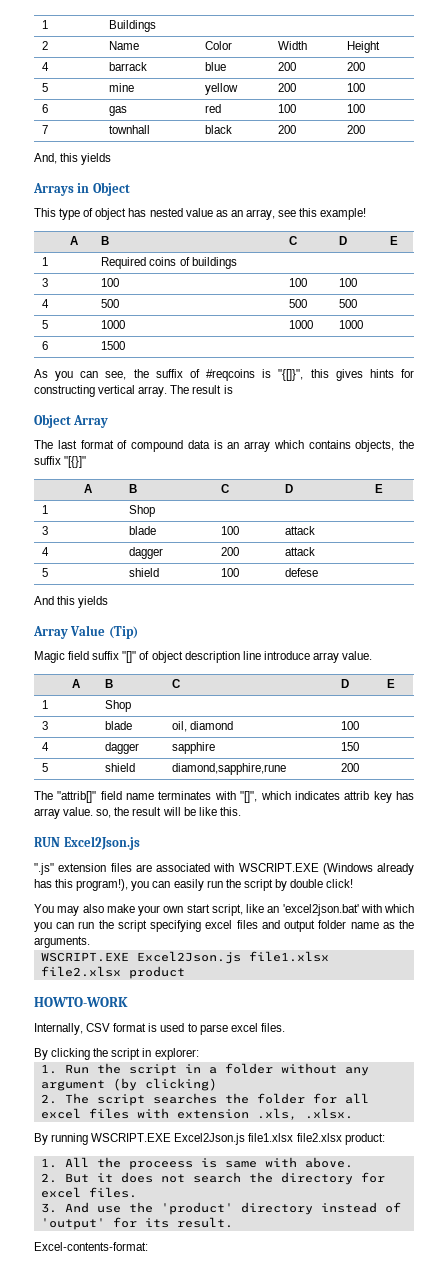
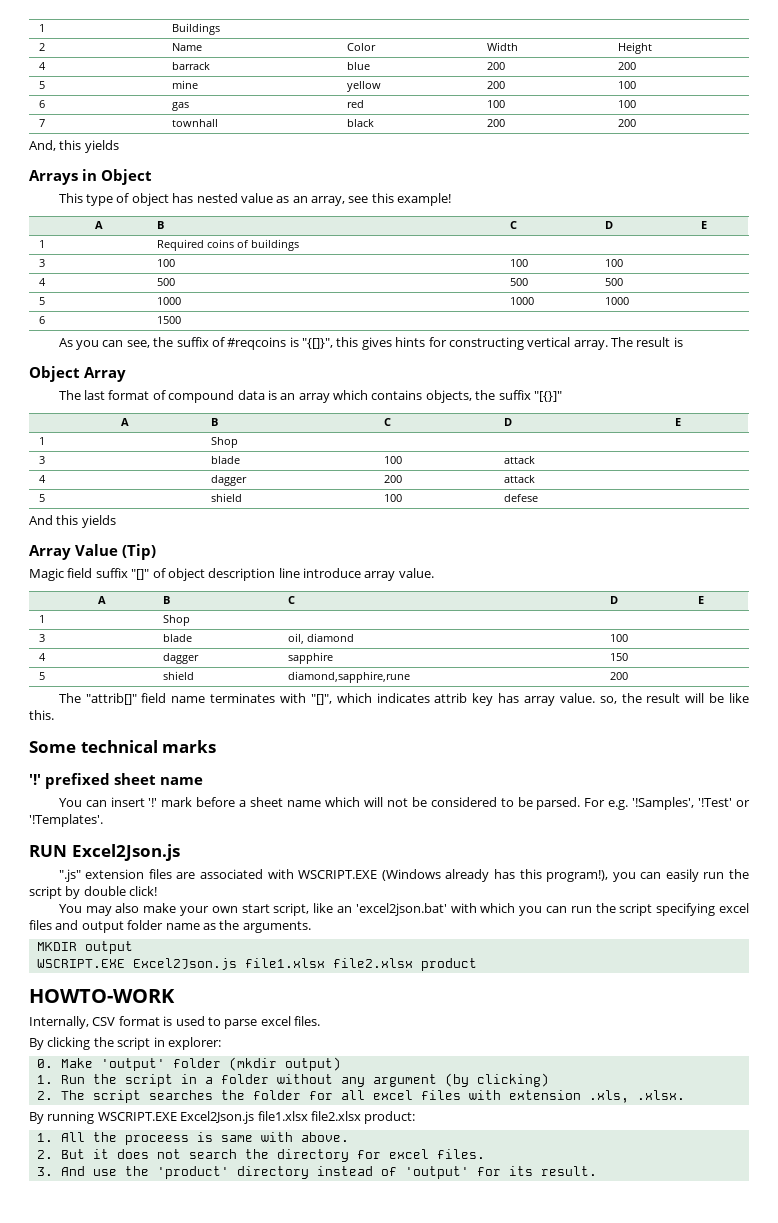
(241, 811) none -> [29,740,217,753] [29,773,203,789] [58,797,750,810] [29,814,103,827] // Some technical marks // '!' prefixed sheet name // You can insert '!' mark before a sheet name which will not be considered to be parsed. For e.g. '!Samples', '!Test' or '!Templates'.
(90, 942) none -> [36,941,133,954] // MKDIR output
(199, 1054) none -> [36,1057,341,1071] // 0. Make 'output' folder (mkdir output)
[34,1242,148,1251] // Excel-contents-format: -> (597, 1171) none

